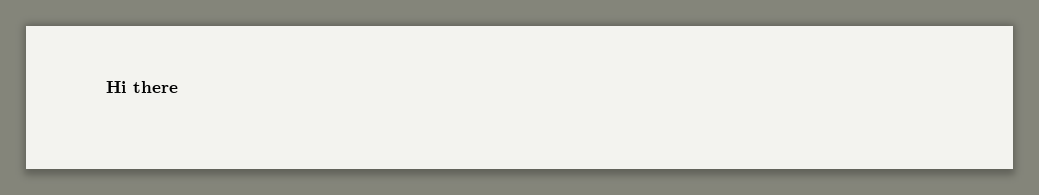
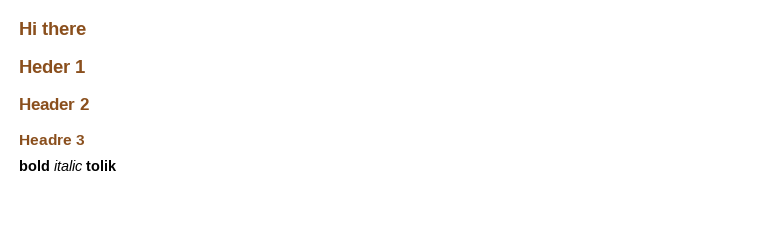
(178, 87) none -> [19,60,85,73] [19,98,89,110] [19,134,86,145] [19,160,117,171] // Heder 1 // Header 2 // Headre 3 // bold italic tolik

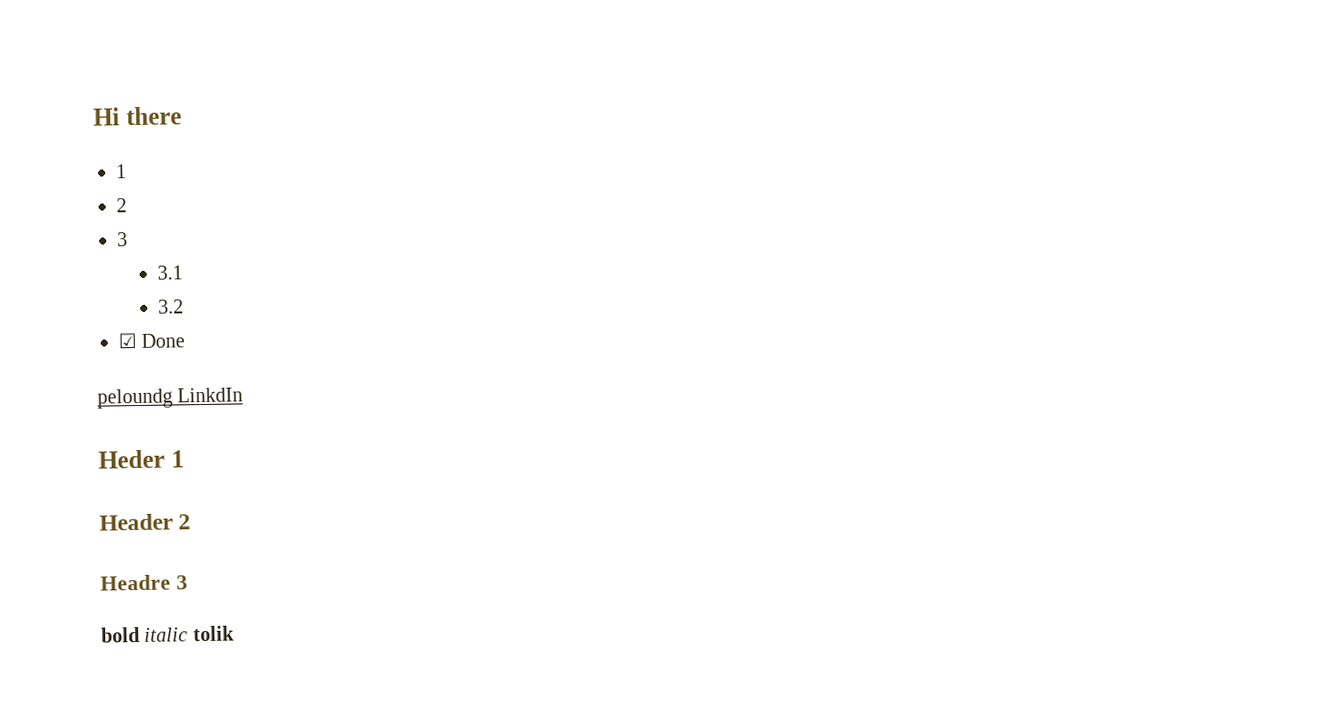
(86, 28) none -> [116,164,127,179] [116,198,127,213] [117,232,128,247] [156,265,183,280] [157,299,184,314] [118,333,186,349] [97,387,244,409] // 1 // 2 // 3 // 3.1 // 3.2 // ☑ Done // peloundg LinkdIn

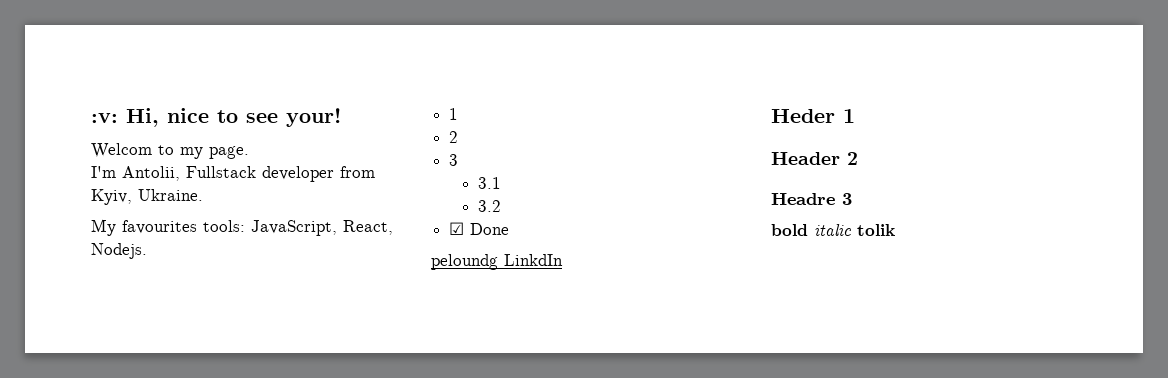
[93,106,182,126] Hi there -> [91,108,341,127] [91,143,249,159] [91,166,375,182] [91,189,203,205] [91,219,393,236] [91,243,147,259] :v: Hi, nice to see your! // Welcom to my page. // I'm Antolii, Fullstack developer from Kyiv, Ukraine. // My favourites tools: JavaScript, React, Nodejs.

